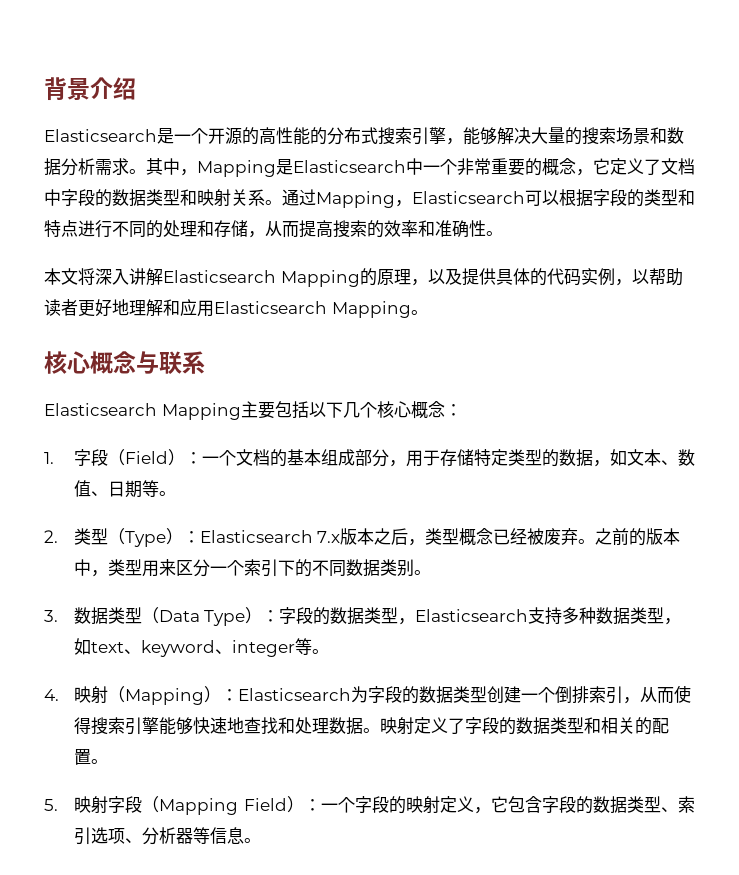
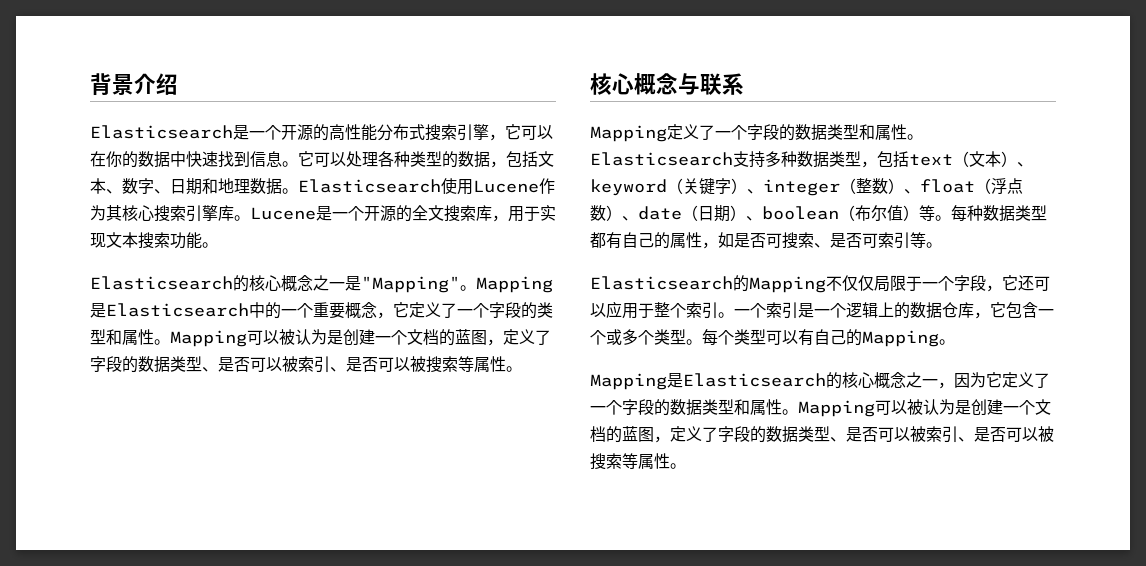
[310,127,327,145] 的 -> (377, 132) none
[463,127,684,145] [44,158,695,177] [44,189,695,208] [44,220,503,238] [44,268,683,287] [44,299,428,318] [44,351,205,374] [44,401,462,420] [44,449,695,467] [73,480,176,498] [44,528,681,547] [73,559,431,577] [44,607,416,626] 能够解决大量的搜索场景和数据分析需求。其中，Mapping是Elasticsearch中一个非常重要的概念，它定义了文档中字段的数据类型和映射关系。通过Mapping，Elasticsearch可以根据字段的类型和特点进行不同的处理和存储，从而提高搜索的效率和准确性。 // 本文将深入讲解Elasticsearch Mapping的原理，以及提供具体的代码实例，以帮助读者更好地理解和应用Elasticsearch Mapping。 // 核心概念与联系 // Elasticsearch Mapping主要包括以下几个核心概念： // 1.字段（Field）：一个文档的基本组成部分，用于存储特定类型的数据，如文本、数值、日期等。 // 2.类型（Type）：Elasticsearch 7.x版本之后，类型概念已经被废弃。之前的版本中，类型用来区分一个索引下的不同数据类别。 // 3.数据类型（Data Type）：字段的数据类型， -> [505,124,553,140] [90,151,554,168] [90,178,555,195] [90,205,556,222] [90,232,218,249] [90,275,553,293] [90,302,553,319] [90,329,551,347] [90,356,522,373] [590,73,744,95] [590,124,923,142] 它可以在你的数据中快速找到信息。它可以处理各种类型的数据，包括文本、数字、日期和地理数据。Elasticsearch使用Lucene作为其核心搜索引擎库。Lucene是一个开源的全文搜索库，用于实现文本搜索功能。 // Elasticsearch的核心概念之一是"Mapping"。Mapping是Elasticsearch中的一个重要概念，它定义了一个字段的类型和属性。Mapping可以被认为是创建一个文档的蓝图，定义了字段的数据类型、是否可以被索引、是否可以被搜索等属性。 // 核心概念与联系 // Mapping定义了一个字段的数据类型和属性。
[73,638,329,657] [44,685,691,705] [73,717,669,735] [73,749,108,765] [44,796,695,815] [73,827,244,845] 如text、keyword、integer等。 // 4.映射（Mapping）：Elasticsearch为字段的数据类型创建一个倒排索引，从而使得搜索引擎能够快速地查找和处理数据。映射定义了字段的数据类型和相关的配置。 // 5.映射字段（Mapping Field）：一个字段的映射定义，它包含字段的数据类型、索引选项、分析器等信息 -> [877,151,1033,167] [590,178,1023,196] [590,205,1047,222] [590,232,942,249] [590,275,1050,293] [590,301,1054,319] [590,329,955,347] [590,372,1050,390] [590,399,1051,417] [590,426,1054,443] [590,453,670,470] 包括text（文本）、keyword（关键字）、integer（整数）、float（浮点数）、date（日期）、boolean（布尔值）等。每种数据类型都有自己的属性，如是否可搜索、是否可索引等。 // Elasticsearch的Mapping不仅仅局限于一个字段，它还可以应用于整个索引。一个索引是一个逻辑上的数据仓库，它包含一个或多个类型。每个类型可以有自己的Mapping。 // Mapping是Elasticsearch的核心概念之一，因为它定义了一个字段的数据类型和属性。Mapping可以被认为是创建一个文档的蓝图，定义了字段的数据类型、是否可以被索引、是否可以被搜索等属性

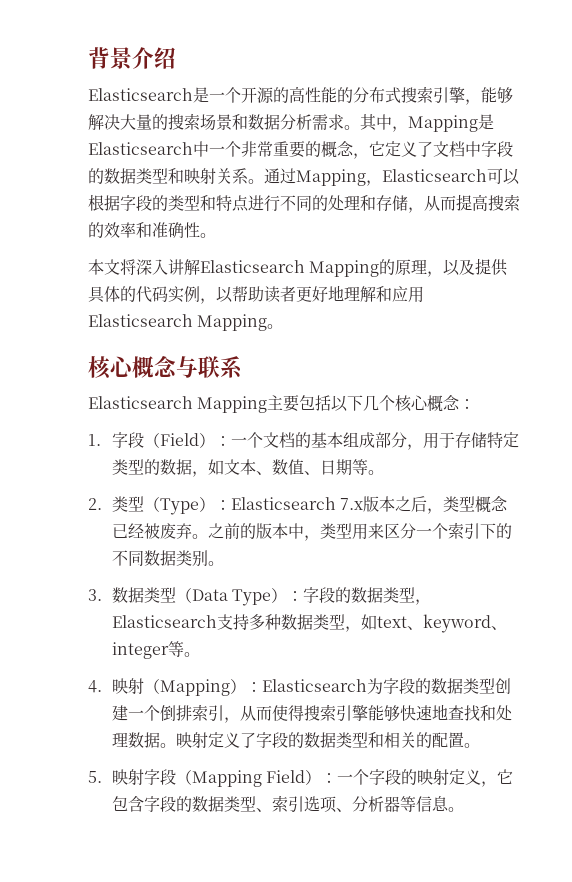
(377, 132) none -> [337,87,353,103] 的
[505,124,553,140] [90,151,554,168] [90,178,555,195] [90,205,556,222] [90,232,218,249] [90,275,553,293] [90,302,553,319] [90,329,551,347] [90,356,522,373] [590,73,744,95] [590,124,923,142] [590,151,1033,168] [590,178,1023,196] [590,205,1047,222] [590,232,942,249] [590,275,1050,293] [590,301,1054,319] [590,329,955,347] [590,372,1050,390] [590,399,1051,417] [590,426,1054,443] [590,453,670,470] 它可以在你的数据中快速找到信息。它可以处理各种类型的数据，包括文本、数字、日期和地理数据。Elasticsearch使用Lucene作为其核心搜索引擎库。Lucene是一个开源的全文搜索库，用于实现文本搜索功能。 // Elasticsearch的核心概念之一是"Mapping"。Mapping是Elasticsearch中的一个重要概念，它定义了一个字段的类型和属性。Mapping可以被认为是创建一个文档的蓝图，定义了字段的数据类型、是否可以被索引、是否可以被搜索等属性。 // 核心概念与联系 // Mapping定义了一个字段的数据类型和属性。Elasticsearch支持多种数据类型，包括text（文本）、keyword（关键字）、integer（整数）、float（浮点数）、date（日期）、boolean（布尔值）等。每种数据类型都有自己的属性，如是否可搜索、是否可索引等。 // Elasticsearch的Mapping不仅仅局限于一个字段，它还可以应用于整个索引。一个索引是一个逻辑上的数据仓库，它包含一个或多个类型。每个类型可以有自己的Mapping。 // Mapping是Elasticsearch的核心概念之一，因为它定义了一个字段的数据类型和属性。Mapping可以被认为是创建一个文档的蓝图，定义了字段的数据类型、是否可以被索引、是否可以被搜索等属性 -> [481,87,513,104] [88,113,494,132] [88,141,513,159] [88,168,520,186] [88,194,520,213] [88,222,216,238] [88,258,509,277] [88,285,424,304] [88,314,284,331] [88,355,242,380] [88,395,476,413] [88,432,520,450] [112,459,385,477] [88,496,509,515] [112,522,513,541] [112,550,225,566] [88,587,432,606] [112,614,508,633] [112,641,201,659] [88,678,512,696] [112,704,513,723] [112,732,481,748] [88,769,514,787] [112,795,450,813] 能够解决大量的搜索场景和数据分析需求。其中，Mapping是Elasticsearch中一个非常重要的概念，它定义了文档中字段的数据类型和映射关系。通过Mapping，Elasticsearch可以根据字段的类型和特点进行不同的处理和存储，从而提高搜索的效率和准确性。 // 本文将深入讲解Elasticsearch Mapping的原理，以及提供具体的代码实例，以帮助读者更好地理解和应用Elasticsearch Mapping。 // 核心概念与联系 // Elasticsearch Mapping主要包括以下几个核心概念： // 1.字段（Field）：一个文档的基本组成部分，用于存储特定类型的数据，如文本、数值、日期等。 // 2.类型（Type）：Elasticsearch 7.x版本之后，类型概念已经被废弃。之前的版本中，类型用来区分一个索引下的不同数据类别。 // 3.数据类型（Data Type）：字段的数据类型，Elasticsearch支持多种数据类型，如text、keyword、integer等。 // 4.映射（Mapping）：Elasticsearch为字段的数据类型创建一个倒排索引，从而使得搜索引擎能够快速地查找和处理数据。映射定义了字段的数据类型和相关的配置。 // 5.映射字段（Mapping Field）：一个字段的映射定义，它包含字段的数据类型、索引选项、分析器等信息

